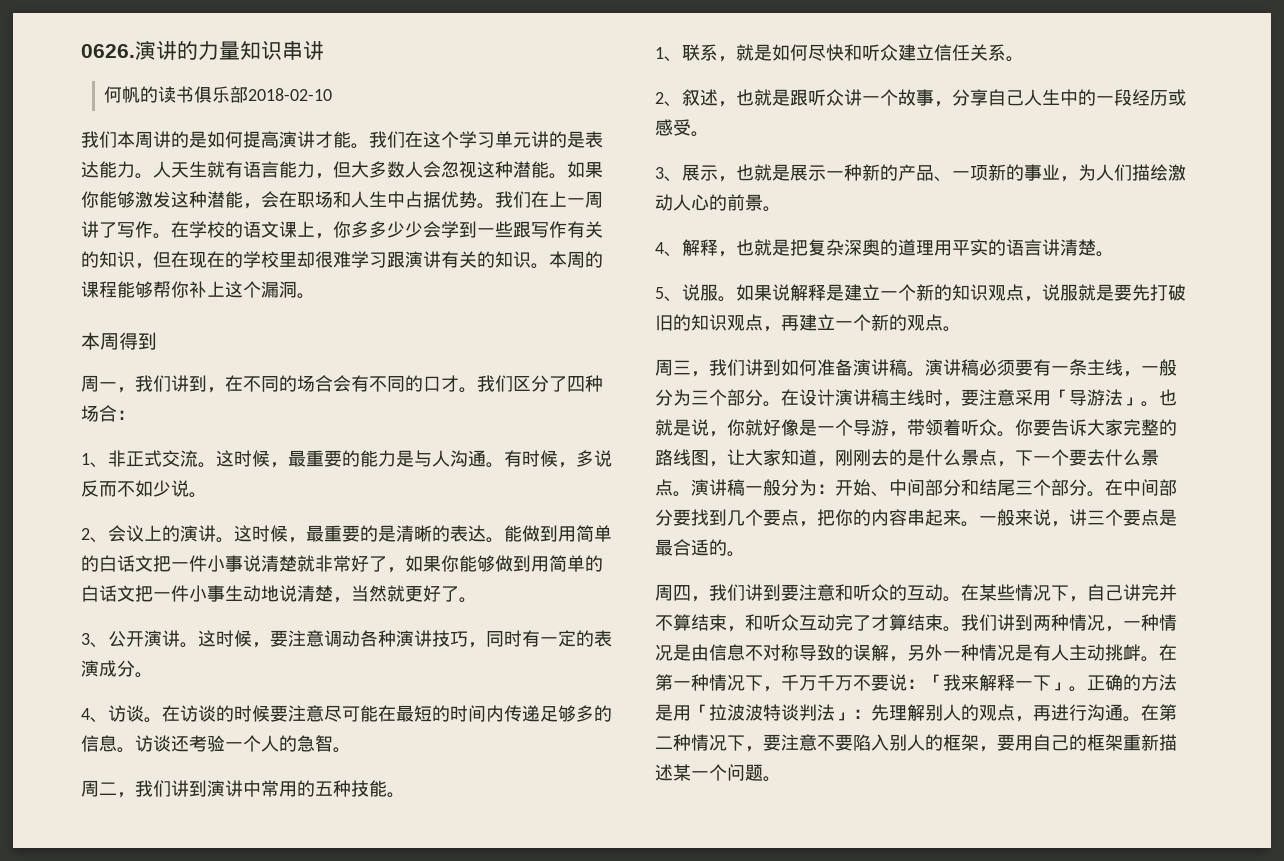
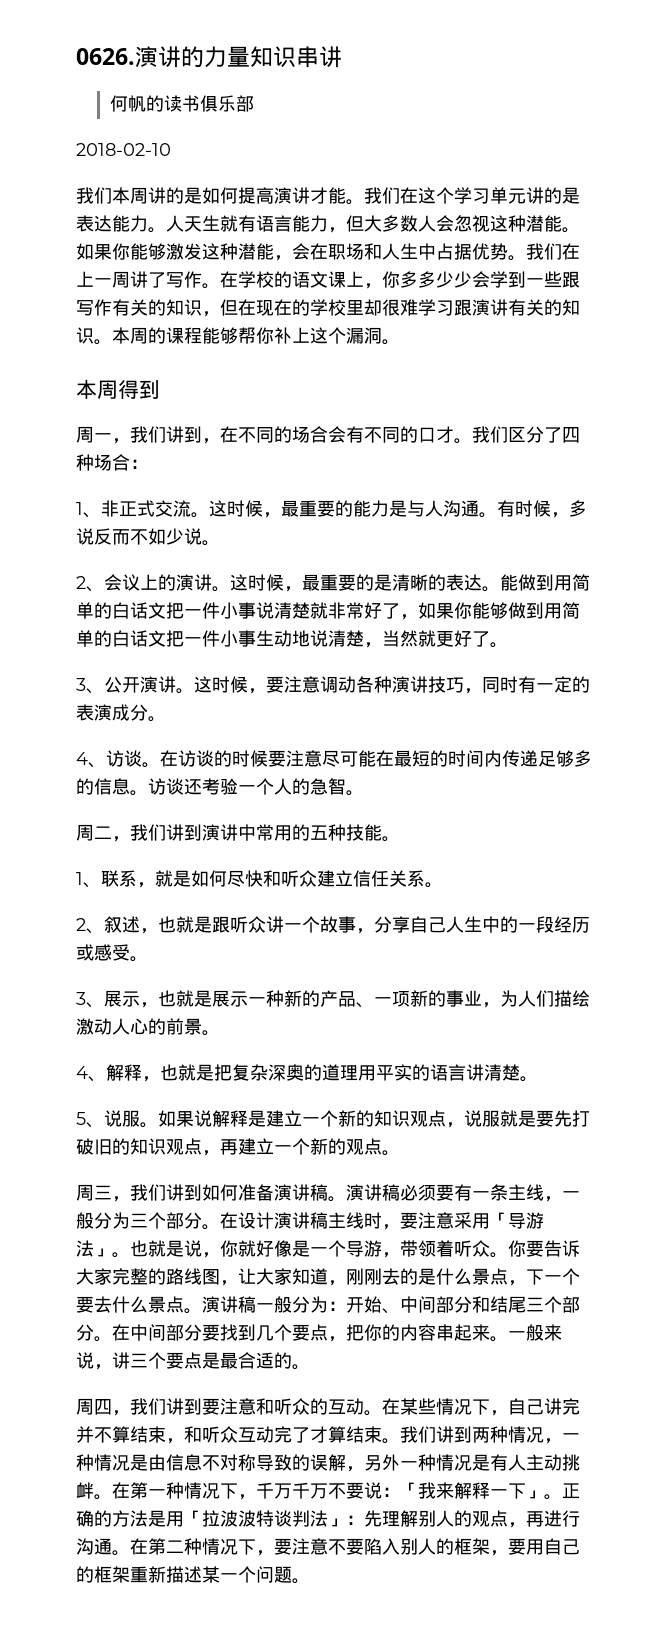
(249, 94) none -> (254, 103) //

